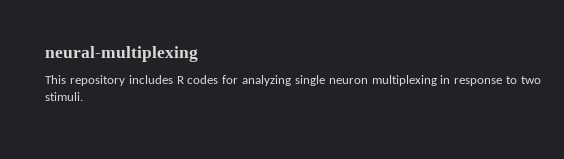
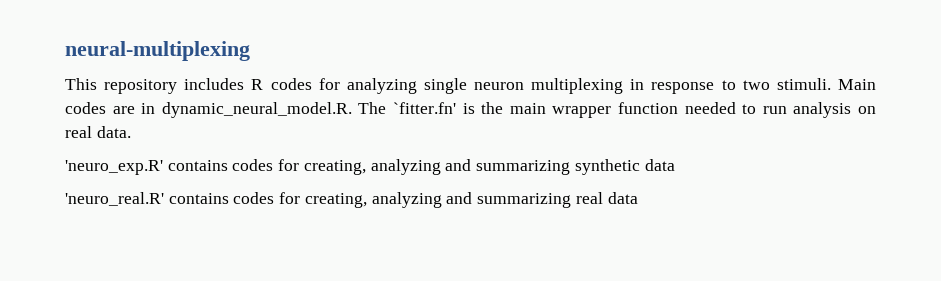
(83, 96) none -> [837,79,876,90] [65,102,877,118] [65,126,131,138] [65,159,675,175] [65,192,638,208] Main codes are in dynamic_neural_model.R. The `fitter.fn' is the main wrapper function needed to run analysis on real data. // 'neuro_exp.R' contains codes for creating, analyzing and summarizing synthetic data // 'neuro_real.R' contains codes for creating, analyzing and summarizing real data

